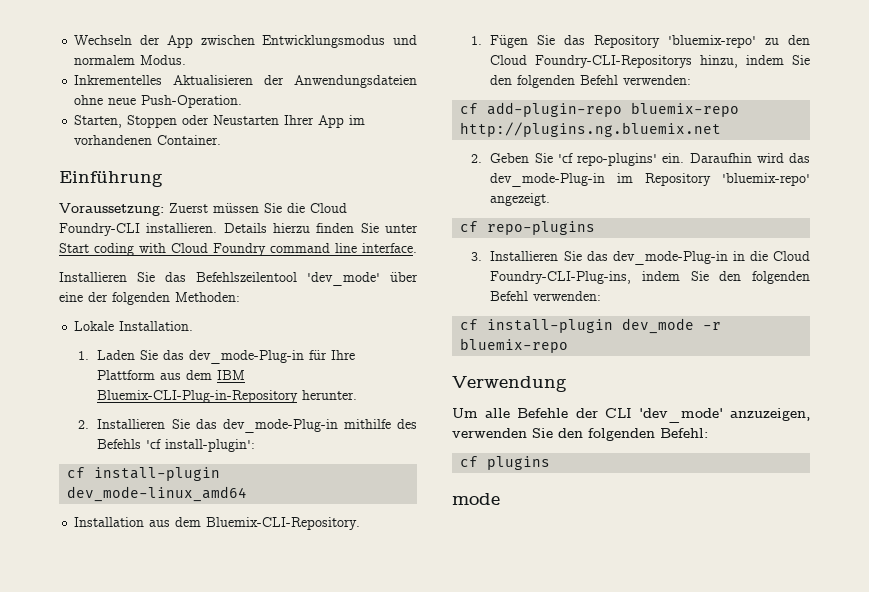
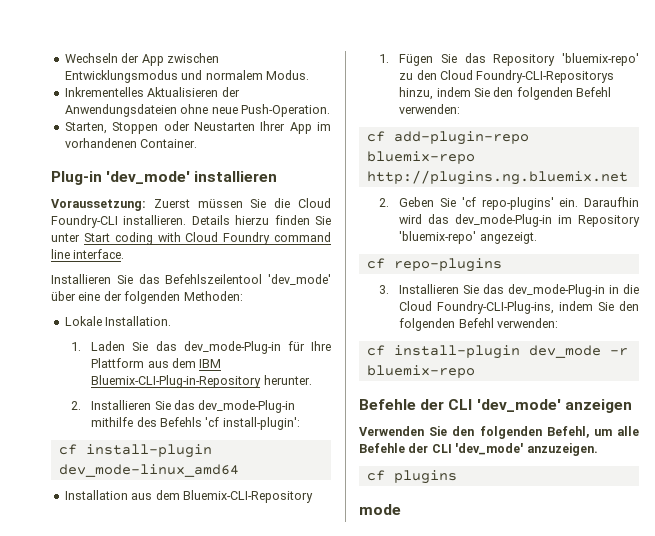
[59,171,163,187] Einführung -> [51,171,278,185] Plug-in 'dev_mode' installieren
[206,517,361,530] Bluemix-CLI-Repository. -> [182,490,313,503] Bluemix-CLI-Repository
[452,376,567,392] [452,408,478,418] Verwendung // Um -> [359,399,632,413] [359,426,612,439] Befehle der CLI 'dev_mode' anzeigen // Verwenden Sie den folgenden Befehl, um
[730,408,810,421] [452,428,708,441] anzuzeigen, verwenden Sie den folgenden Befehl: -> [526,443,598,456] anzuzeigen.

